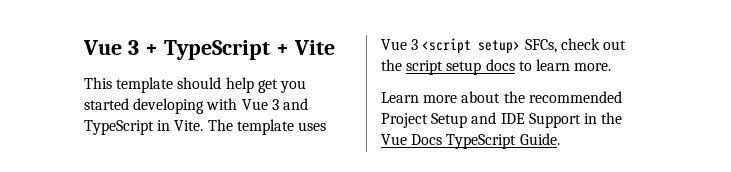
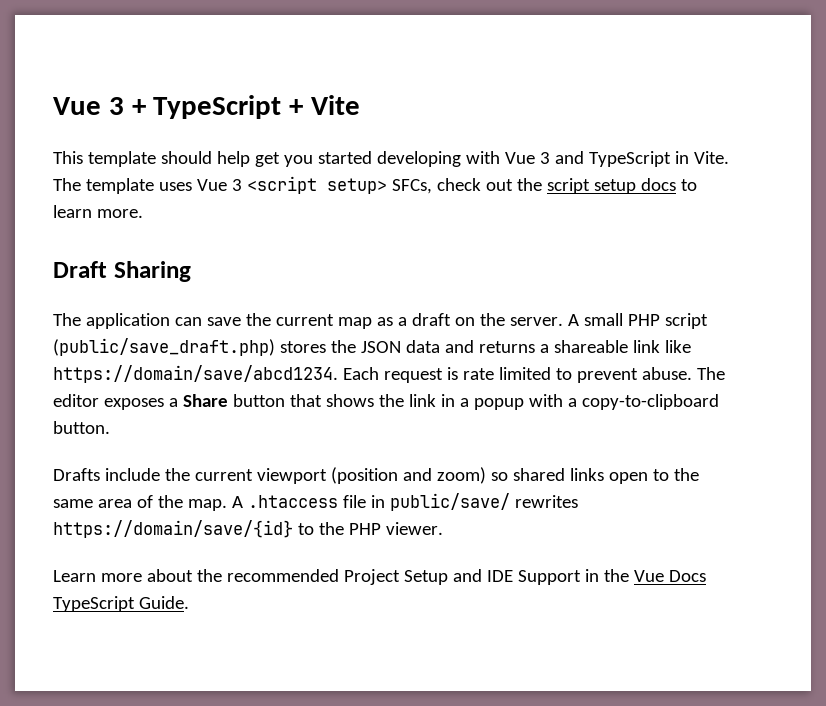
(612, 67) none -> [53,261,191,282] [53,313,708,329] [53,338,691,356] [53,365,725,383] [53,394,719,410] [53,421,110,434] [53,467,699,484] [53,493,578,511] [53,520,443,538] // Draft Sharing // The application can save the current map as a draft on the server. A small PHP script (public/save_draft.php) stores the JSON data and returns a shareable link like https://domain/save/abcd1234. Each request is rate limited to prevent abuse. The editor exposes a Share button that shows the link in a popup with a copy-to-clipboard button. // Drafts include the current viewport (position and zoom) so shared links open to the same area of the map. A .htaccess file in public/save/ rewrites https://domain/save/{id} to the PHP viewer.

